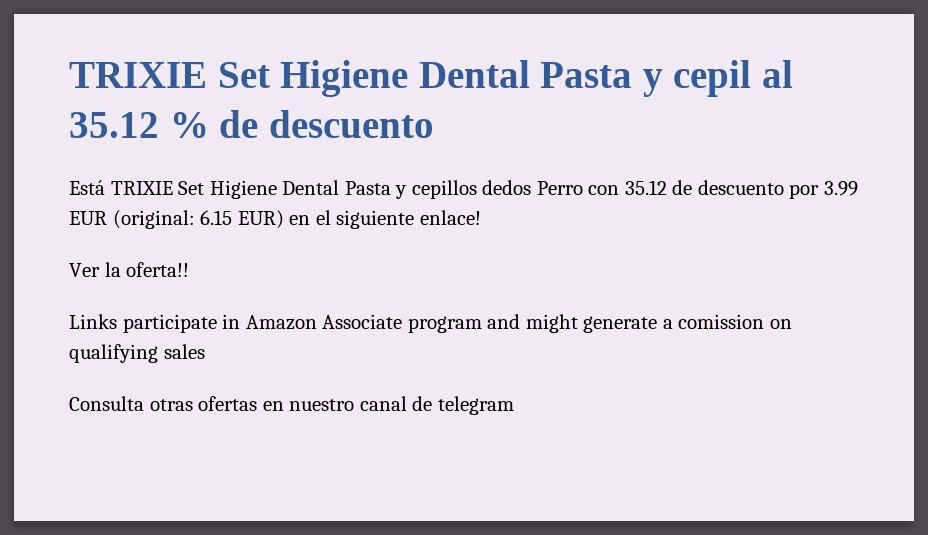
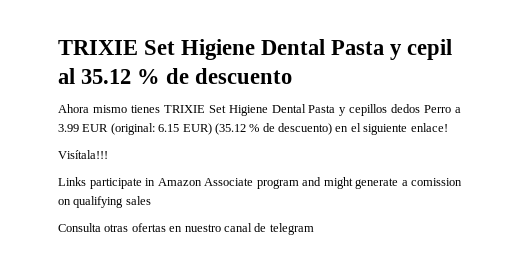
[69,180,105,195] Está -> [58,104,160,113] Ahora mismo tienes
[588,180,820,199] con 35.12 de descuento por -> [455,107,462,113] a
(284, 219) none -> [214,123,332,135] (35.12 % de descuento)
[69,262,190,277] Ver la oferta!! -> [58,150,108,159] Visítala!!!

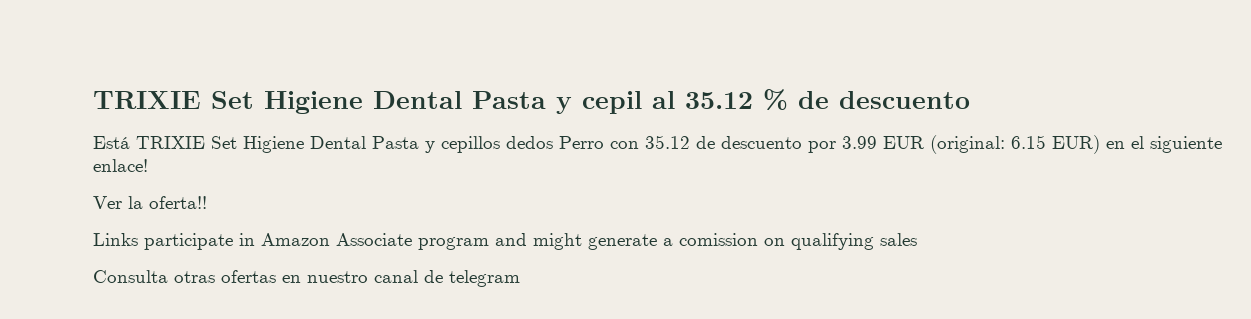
[58,104,160,113] Ahora mismo tienes -> [93,136,130,149] Está
[455,107,462,113] a -> [610,135,836,153] con 35.12 de descuento por
[214,123,332,135] (35.12 % de descuento) -> (1100, 144) none
[58,150,108,159] Visítala!!! -> [93,196,207,209] Ver la oferta!!

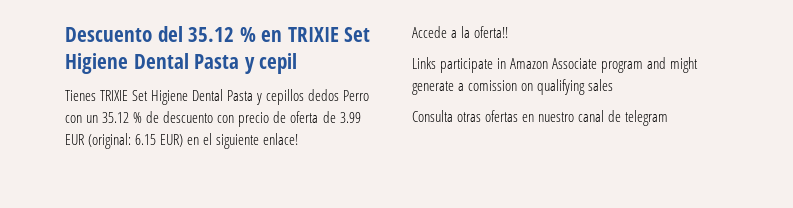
(93, 100) none -> [65,26,283,42] Descuento del 35.12 % en
[652,89,970,111] [93,136,130,149] al 35.12 % de descuento // Está -> [65,90,96,101] // Tienes
[645,135,836,153] 35.12 de descuento por -> [86,111,336,127] un 35.12 % de descuento con precio de oferta de
[93,196,122,209] Ver -> [412,26,458,38] Accede a

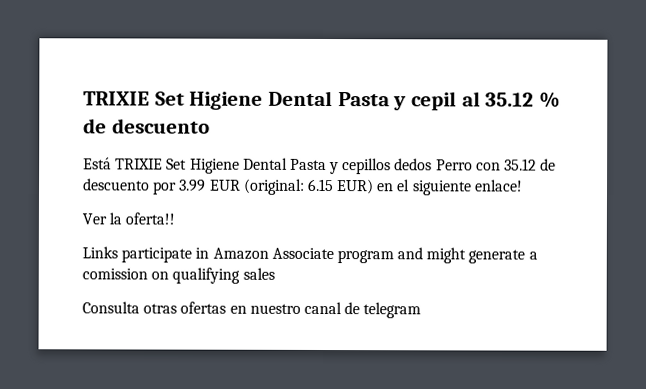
[65,26,283,42] Descuento del 35.12 % en -> (83, 98) none
[65,90,96,101] // Tienes -> [461,91,562,108] [83,118,210,134] [83,157,112,170] al 35.12 % de descuento // Está
[86,111,336,127] un 35.12 % de descuento con precio de oferta de -> [504,158,557,171] [83,178,178,195] 35.12 de descuento por
[412,26,458,38] Accede a -> [82,213,107,225] Ver

